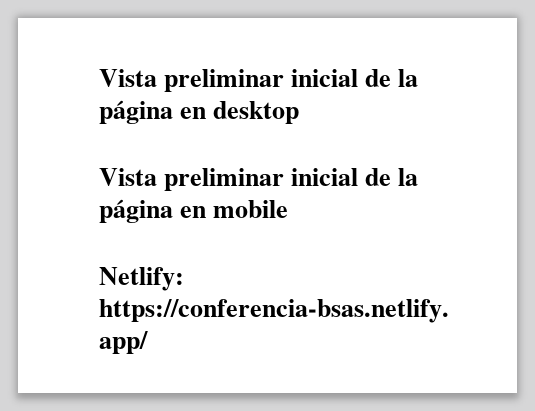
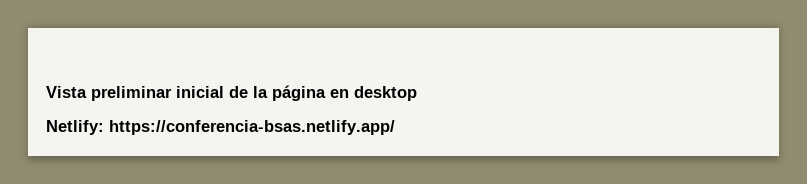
[99,168,419,191] [99,199,289,223] // Vista preliminar inicial de la página en mobile -> (417, 93) none

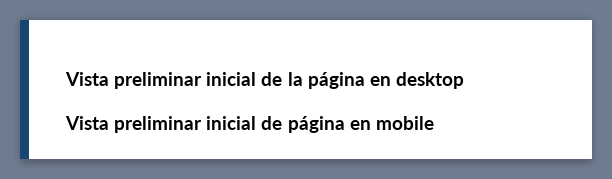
[46,120,395,135] Netlify: https://conferencia-bsas.netlify.app/ -> [65,116,434,133] Vista preliminar inicial de página en mobile

